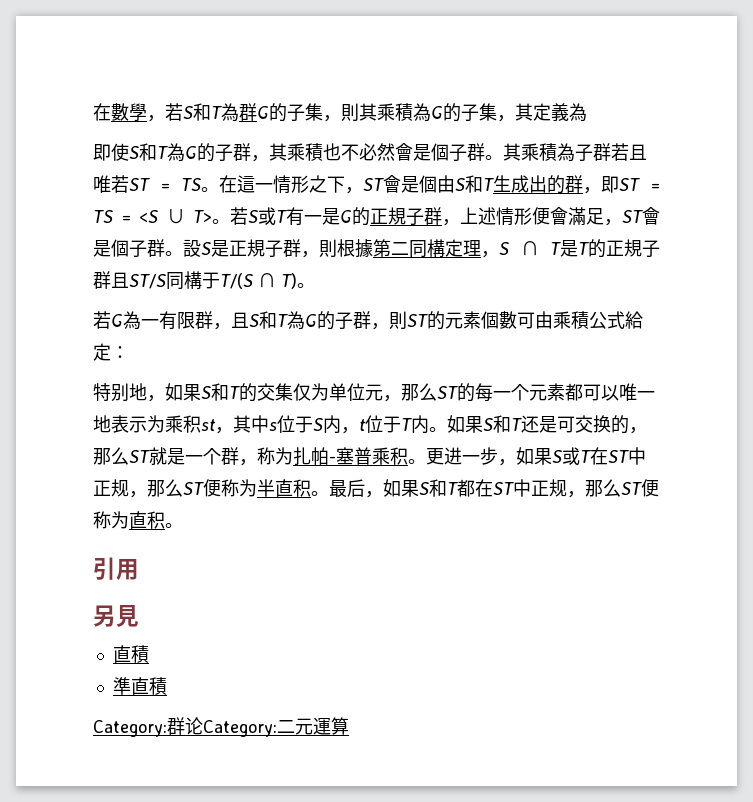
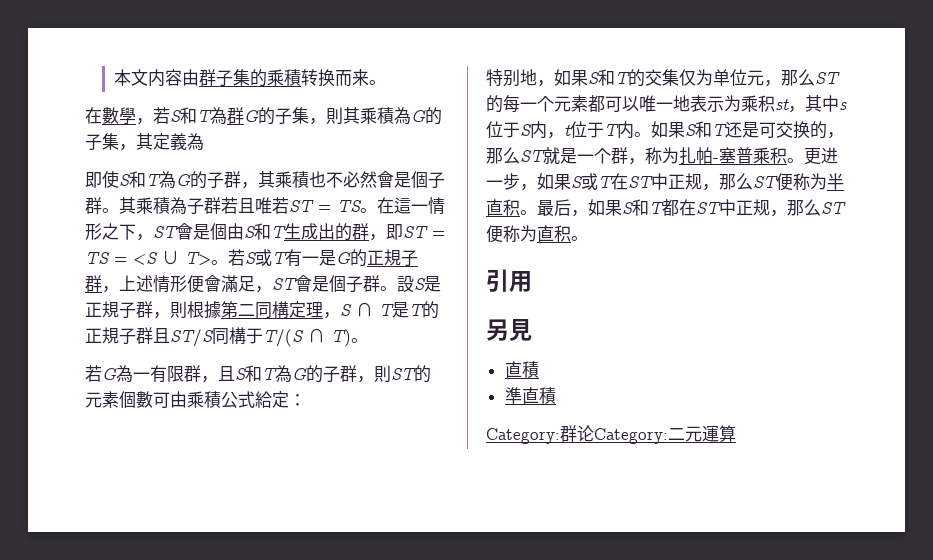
(93, 112) none -> [114,69,387,87] 本文内容由群子集的乘積转换而来。 //

